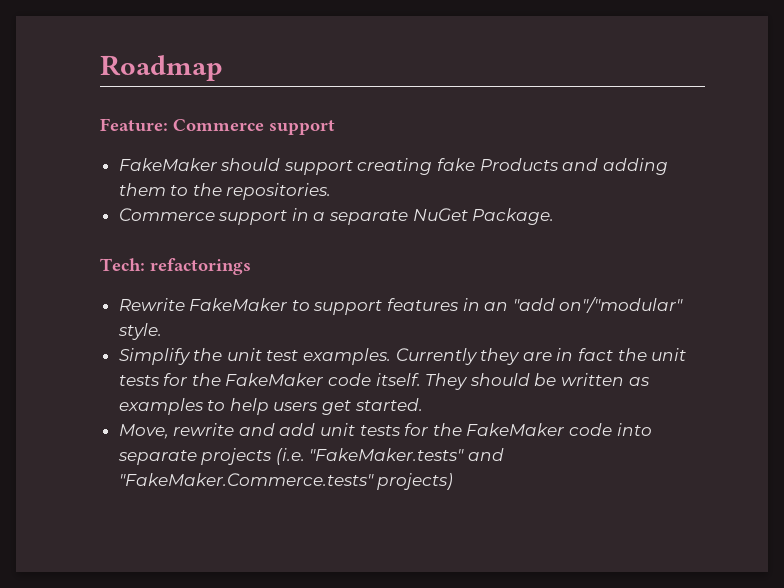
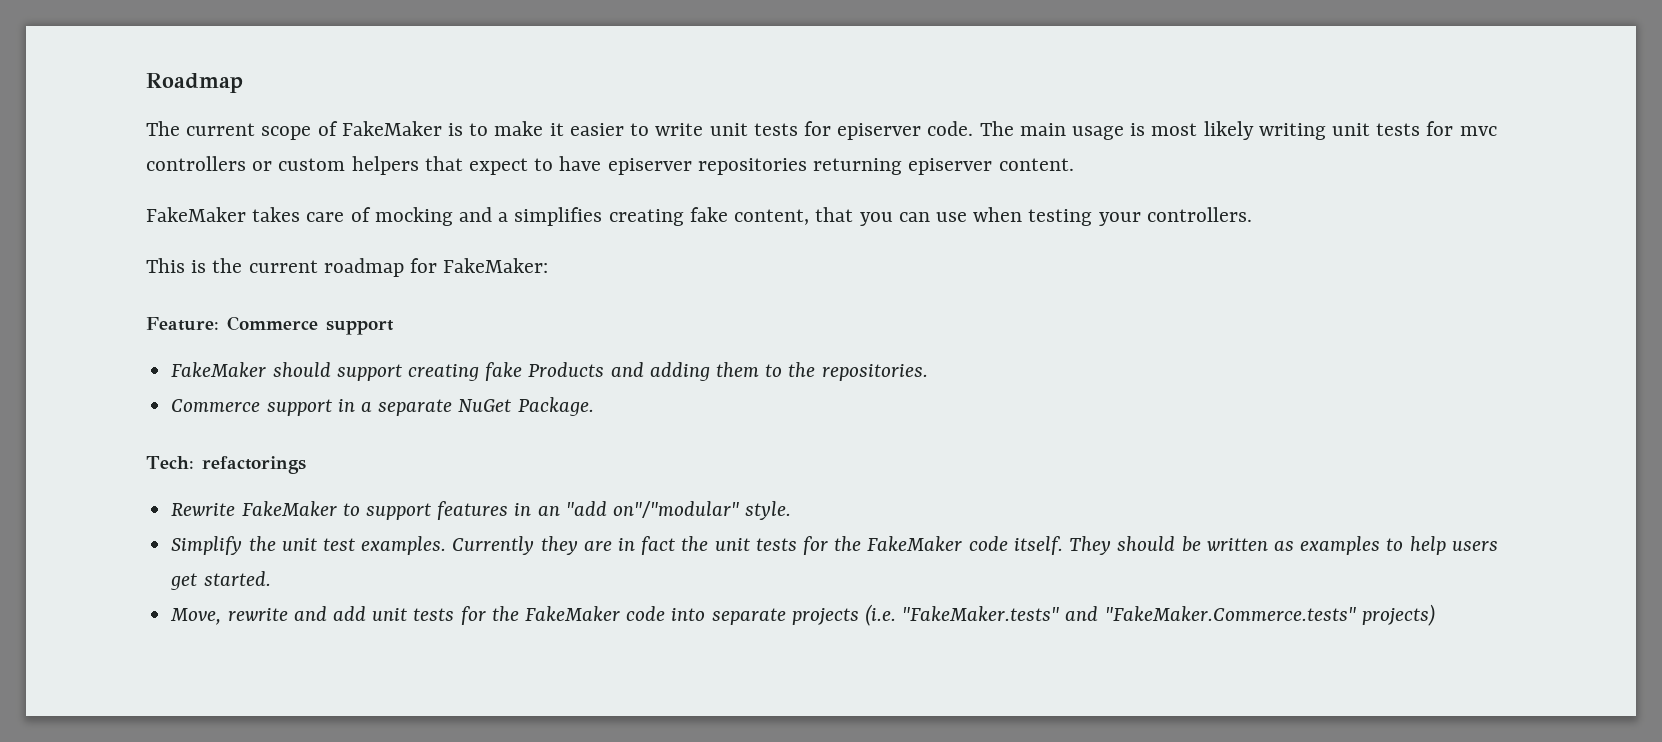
(223, 68) none -> [146,121,1497,140] [146,156,1074,175] [146,207,1252,226] [146,258,549,277] // The current scope of FakeMaker is to make it easier to write unit tests for episerver code. The main usage is most likely writing unit tests for mvc controllers or custom helpers that expect to have episerver repositories returning episerver content. // FakeMaker takes care of mocking and a simplifies creating fake content, that you can use when testing your controllers. // This is the current roadmap for FakeMaker:

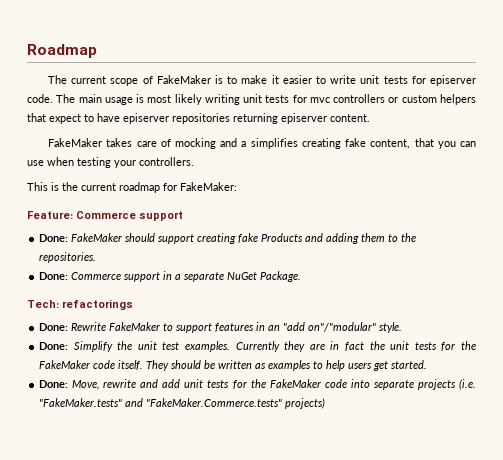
(394, 327) none -> [39,234,69,242] Done:
(928, 372) none -> [39,272,69,280] Done:
(306, 465) none -> [39,323,69,331] Done:
(792, 510) none -> [39,342,69,350] Done:
(271, 578) none -> [39,380,69,388] Done:

